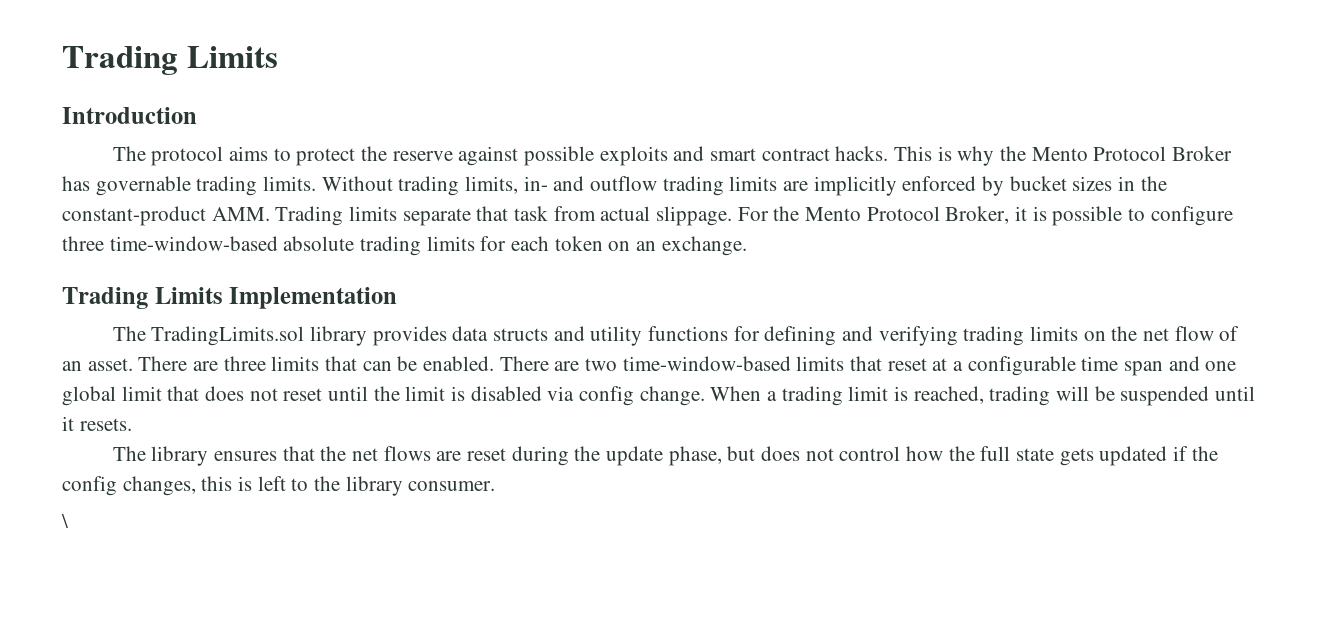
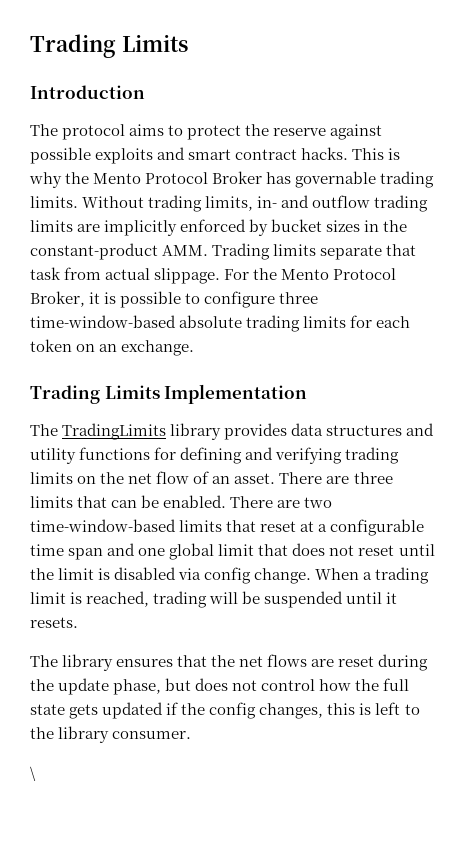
[151,326,305,346] TradingLimits.sol -> [62,423,167,440] TradingLimits
[492,328,548,341] structs -> [326,425,403,436] structures

